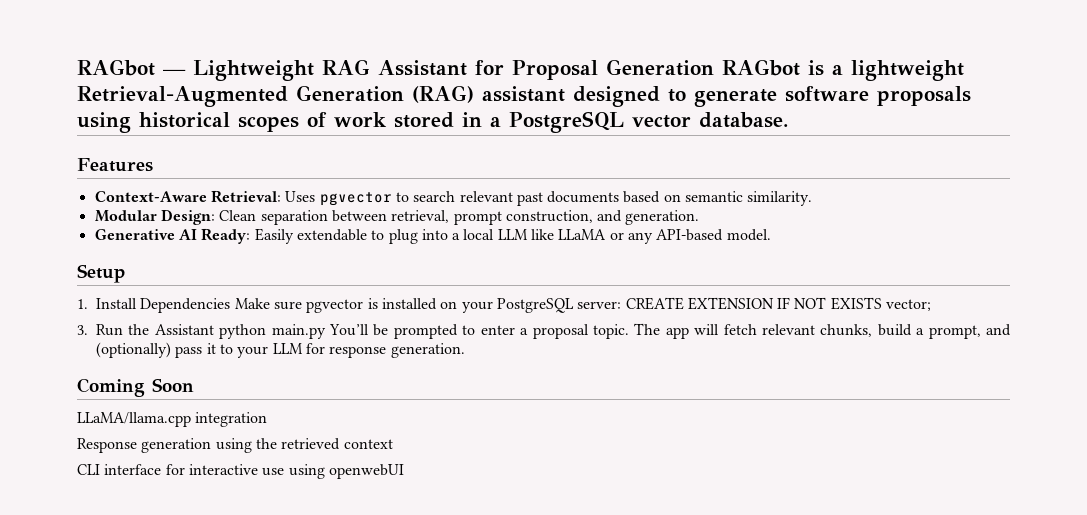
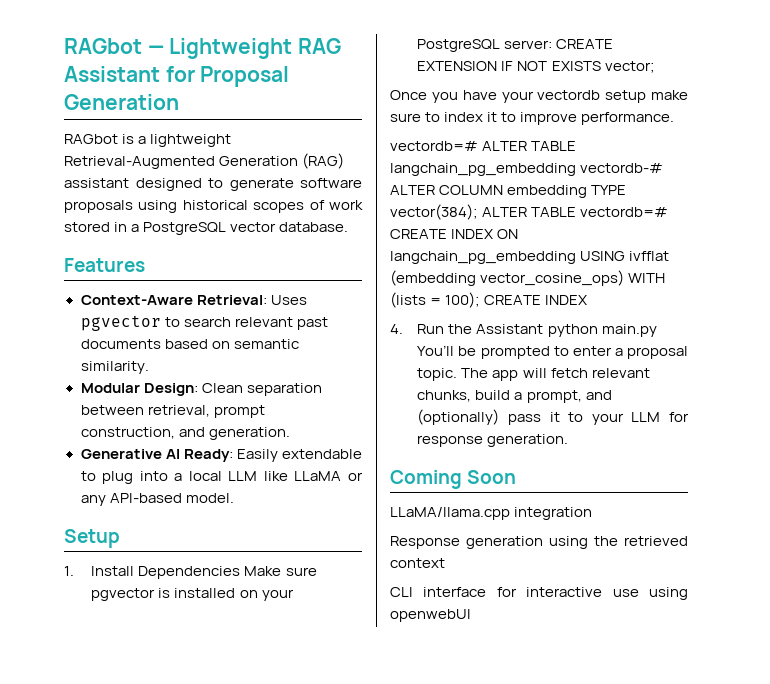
(714, 67) none -> (179, 102) //
[77,325,88,335] 3. -> [390,90,688,103] [390,112,675,125] [390,141,577,151] [390,163,664,176] [390,185,627,198] [390,204,669,220] [390,229,519,239] [390,251,670,264] [390,270,666,286] [390,292,588,308] [390,324,403,334] Once you have your vectordb setup make sure to index it to improve performance. // vectordb=# ALTER TABLE langchain_pg_embedding vectordb-# ALTER COLUMN embedding TYPE vector(384); ALTER TABLE vectordb=# CREATE INDEX ON langchain_pg_embedding USING ivfflat (embedding vector_cosine_ops) WITH (lists = 100); CREATE INDEX // 4.

